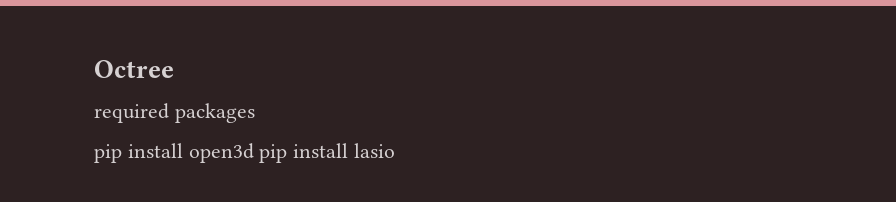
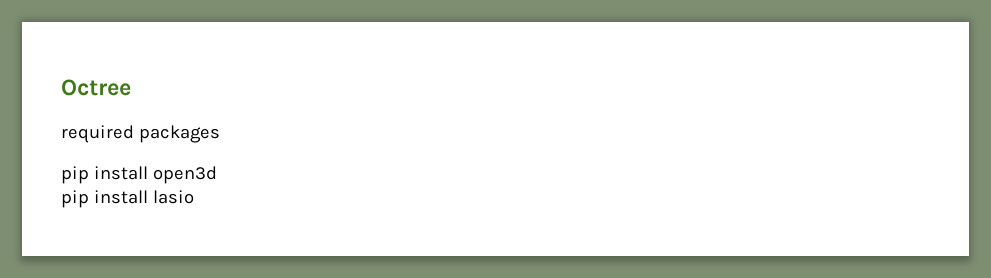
(254, 153) none -> (217, 175) //

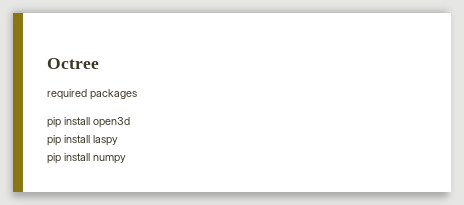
[152,190,194,204] lasio -> [93,135,118,146] [47,153,126,164] laspy // pip install numpy

